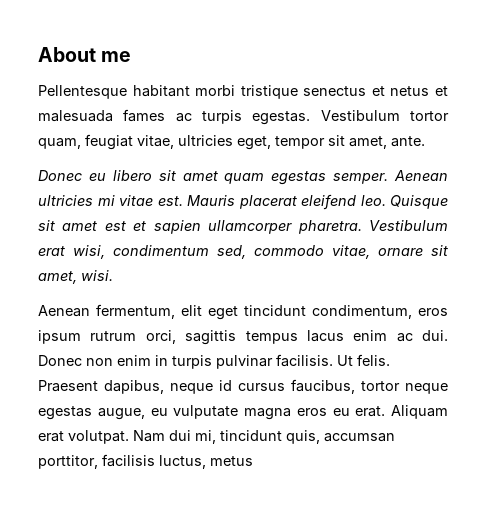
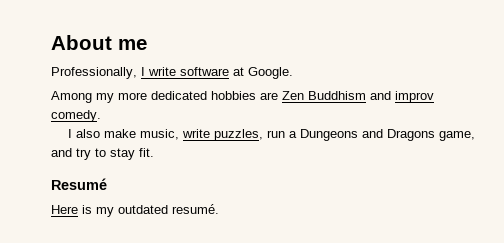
[38,85,448,99] [38,109,449,125] [38,134,425,150] [38,170,448,185] [38,194,448,210] [38,220,448,234] [38,245,448,259] [38,270,113,284] [38,304,448,320] [38,330,448,345] [38,354,390,369] [38,379,448,394] [38,405,448,420] [38,430,395,444] [38,454,253,469] Pellentesque habitant morbi tristique senectus et netus et malesuada fames ac turpis egestas. Vestibulum tortor quam, feugiat vitae, ultricies eget, tempor sit amet, ante. // Donec eu libero sit amet quam egestas semper. Aenean ultricies mi vitae est. Mauris placerat eleifend leo. Quisque sit amet est et sapien ullamcorper pharetra. Vestibulum erat wisi, condimentum sed, commodo vitae, ornare sit amet, wisi. // Aenean fermentum, elit eget tincidunt condimentum, eros ipsum rutrum orci, sagittis tempus lacus enim ac dui. Donec non enim in turpis pulvinar facilisis. Ut felis. Praesent dapibus, neque id cursus faucibus, tortor neque egestas augue, eu vulputate magna eros eu erat. Aliquam erat volutpat. Nam dui mi, tincidunt quis, accumsan porttitor, facilisis luctus, metus -> [51,67,293,79] [51,91,434,103] [51,110,101,122] [67,129,475,141] [51,148,154,160] [51,178,107,190] [51,204,219,217] Professionally, I write software at Google. // Among my more dedicated hobbies are Zen Buddhism and improv comedy. // I also make music, write puzzles, run a Dungeons and Dragons game, and try to stay fit. // Resumé // Here is my outdated resumé.

